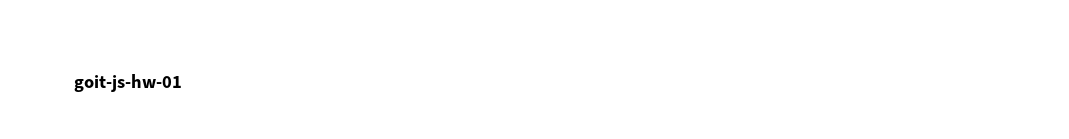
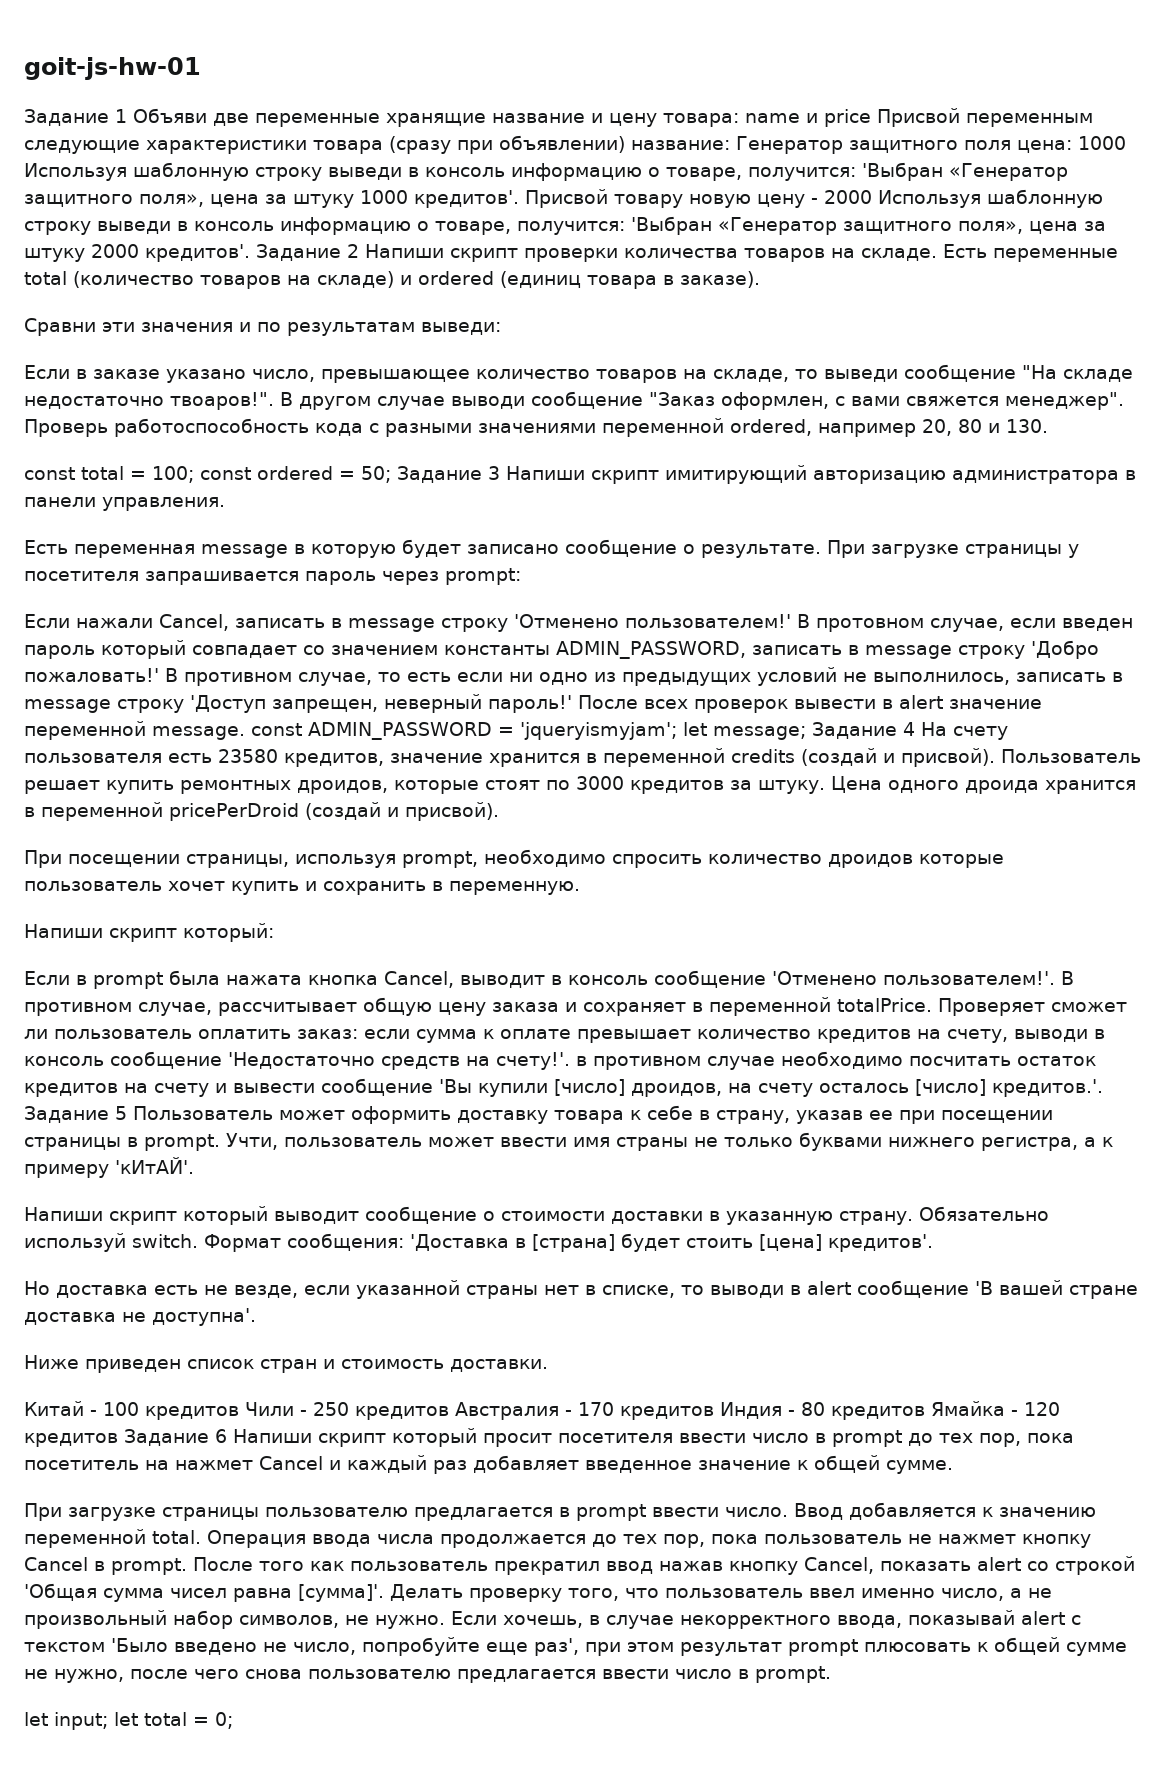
(182, 83) none -> [24,108,1093,127] [24,135,1126,154] [24,162,1068,181] [24,189,1103,208] [24,216,1106,235] [24,244,1118,262] [24,271,760,289] [24,318,501,336] [24,364,1133,383] [24,391,1124,410] [24,418,1048,437] [24,465,1136,484] [24,497,225,511] [24,539,1079,558] [24,568,521,585] [24,614,1133,632] [24,640,1099,659] [24,667,1123,686] [24,694,1042,713] [24,721,1008,740] [24,748,1141,767] [24,776,1136,794] [24,802,499,821] [24,849,1004,868] [24,881,580,895] [24,923,274,942] [24,970,1074,989] [24,997,1127,1016] [24,1029,1105,1043] [24,1051,1096,1070] [24,1078,1103,1097] [24,1105,1053,1124] [24,1132,1113,1151] [24,1157,194,1178] [24,1206,1049,1225] [24,1233,933,1252] [24,1280,1138,1299] [24,1308,256,1326] [24,1355,548,1373] [24,1401,1060,1420] [24,1428,1074,1447] [24,1455,953,1474] [24,1502,1096,1521] [24,1529,1091,1548] [24,1556,1135,1575] [24,1583,1052,1602] [24,1610,1081,1629] [24,1637,1127,1656] [24,1666,831,1683] [24,1712,233,1730] // Задание 1 Объяви две переменные хранящие название и цену товара: name и price Присвой переменным следующие характеристики товара (сразу при объявлении) название: Генератор защитного поля цена: 1000 Используя шаблонную строку выведи в консоль информацию о товаре, получится: 'Выбран «Генератор защитного поля», цена за штуку 1000 кредитов'. Присвой товару новую цену - 2000 Используя шаблонную строку выведи в консоль информацию о товаре, получится: 'Выбран «Генератор защитного поля», цена за штуку 2000 кредитов'. Задание 2 Напиши скрипт проверки количества товаров на складе. Есть переменные total (количество товаров на складе) и ordered (единиц товара в заказе). // Сравни эти значения и по результатам выведи: // Если в заказе указано число, превышающее количество товаров на складе, то выведи сообщение "На складе недостаточно твоаров!". В другом случае выводи сообщение "Заказ оформлен, с вами свяжется менеджер". Проверь работоспособность кода с разными значениями переменной ordered, например 20, 80 и 130. // const total = 100; const ordered = 50; Задание 3 Напиши скрипт имитирующий авторизацию администратора в панели управления. // Есть переменная message в которую будет записано сообщение о результате. При загрузке страницы у посетителя запрашивается пароль через prompt: // Если нажали Cancel, записать в message строку 'Отменено пользователем!' В протовном случае, если введен пароль который совпадает со значением константы ADMIN_PASSWORD, записать в message строку 'Добро пожаловать!' В противном случае, то есть если ни одно из предыдущих условий не выполнилось, записать в message строку 'Доступ запрещен, неверный пароль!' После всех проверок вывести в alert значение переменной message. const ADMIN_PASSWORD = 'jqueryismyjam'; let message; Задание 4 На счету пользователя есть 23580 кредитов, значение хранится в переменной credits (создай и присвой). Пользователь решает купить ремонтных дроидов, которые стоят по 3000 кредитов за штуку. Цена одного дроида хранится в переменной pricePerDroid (создай и присвой). // При посещении страницы, используя prompt, необходимо спросить количество дроидов которые пользователь хочет купить и сохранить в переменную. // Напиши скрипт который: // Если в prompt была нажата кнопка Cancel, выводит в консоль сообщение 'Отменено пользователем!'. В противном случае, рассчитывает общую цену заказа и сохраняет в переменной totalPrice. Проверяет сможет ли пользователь оплатить заказ: если сумма к оплате превышает количество кредитов на счету, выводи в консоль сообщение 'Недостаточно средств на счету!'. в противном случае необходимо посчитать остаток кредитов на счету и вывести сообщение 'Вы купили [число] дроидов, на счету осталось [число] кредитов.'. Задание 5 Пользователь может оформить доставку товара к себе в страну, указав ее при посещении страницы в prompt. Учти, пользователь может ввести имя страны не только буквами нижнего регистра, а к примеру 'кИтАЙ'. // Напиши скрипт который выводит сообщение о стоимости доставки в указанную страну. Обязательно используй switch. Формат сообщения: 'Доставка в [страна] будет стоить [цена] кредитов'. // Но доставка есть не везде, если указанной страны нет в списке, то выводи в alert сообщение 'В вашей стране доставка не доступна'. // Ниже приведен список стран и стоимость доставки. // Китай - 100 кредитов Чили - 250 кредитов Австралия - 170 кредитов Индия - 80 кредитов Ямайка - 120 кредитов Задание 6 Напиши скрипт который просит посетителя ввести число в prompt до тех пор, пока посетитель на нажмет Cancel и каждый раз добавляет введенное значение к общей сумме. // При загрузке страницы пользователю предлагается в prompt ввести число. Ввод добавляется к значению переменной total. Операция ввода числа продолжается до тех пор, пока пользователь не нажмет кнопку Cancel в prompt. После того как пользователь прекратил ввод нажав кнопку Cancel, показать alert со строкой 'Общая сумма чисел равна [сумма]'. Делать проверку того, что пользователь ввел именно число, а не произвольный набор символов, не нужно. Если хочешь, в случае некорректного ввода, показывай alert с текстом 'Было введено не число, попробуйте еще раз', при этом результат prompt плюсовать к общей сумме не нужно, после чего снова пользователю предлагается ввести число в prompt. // let input; let total = 0;

